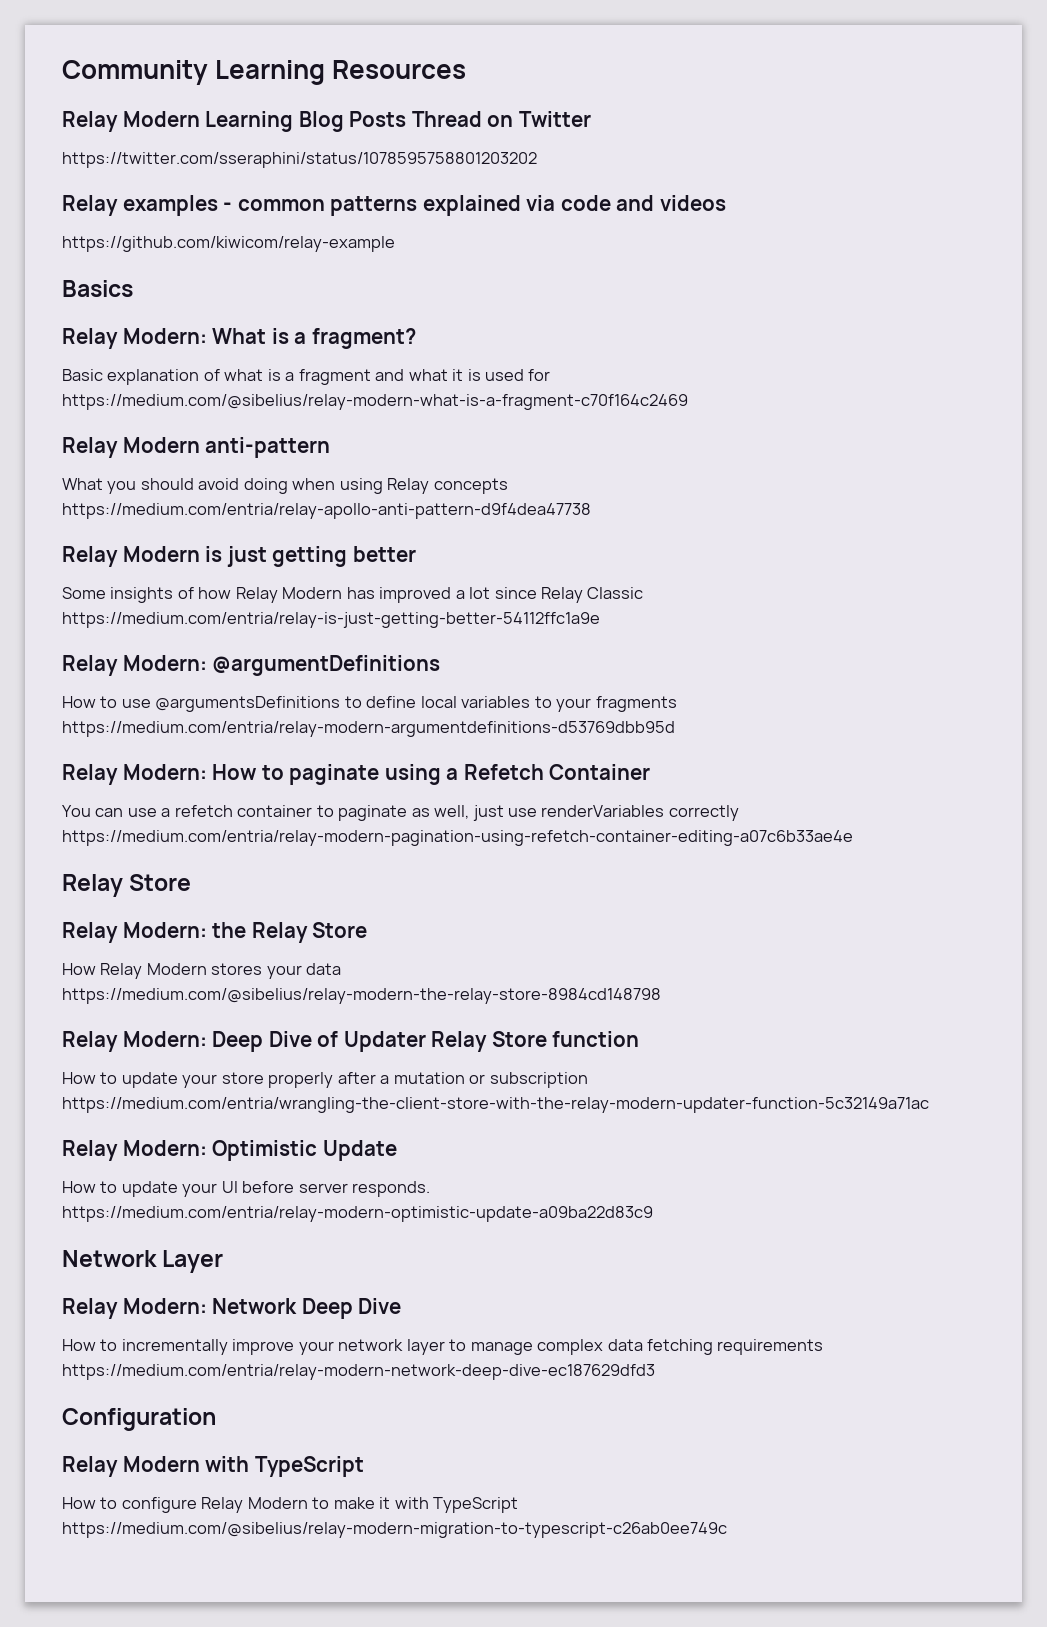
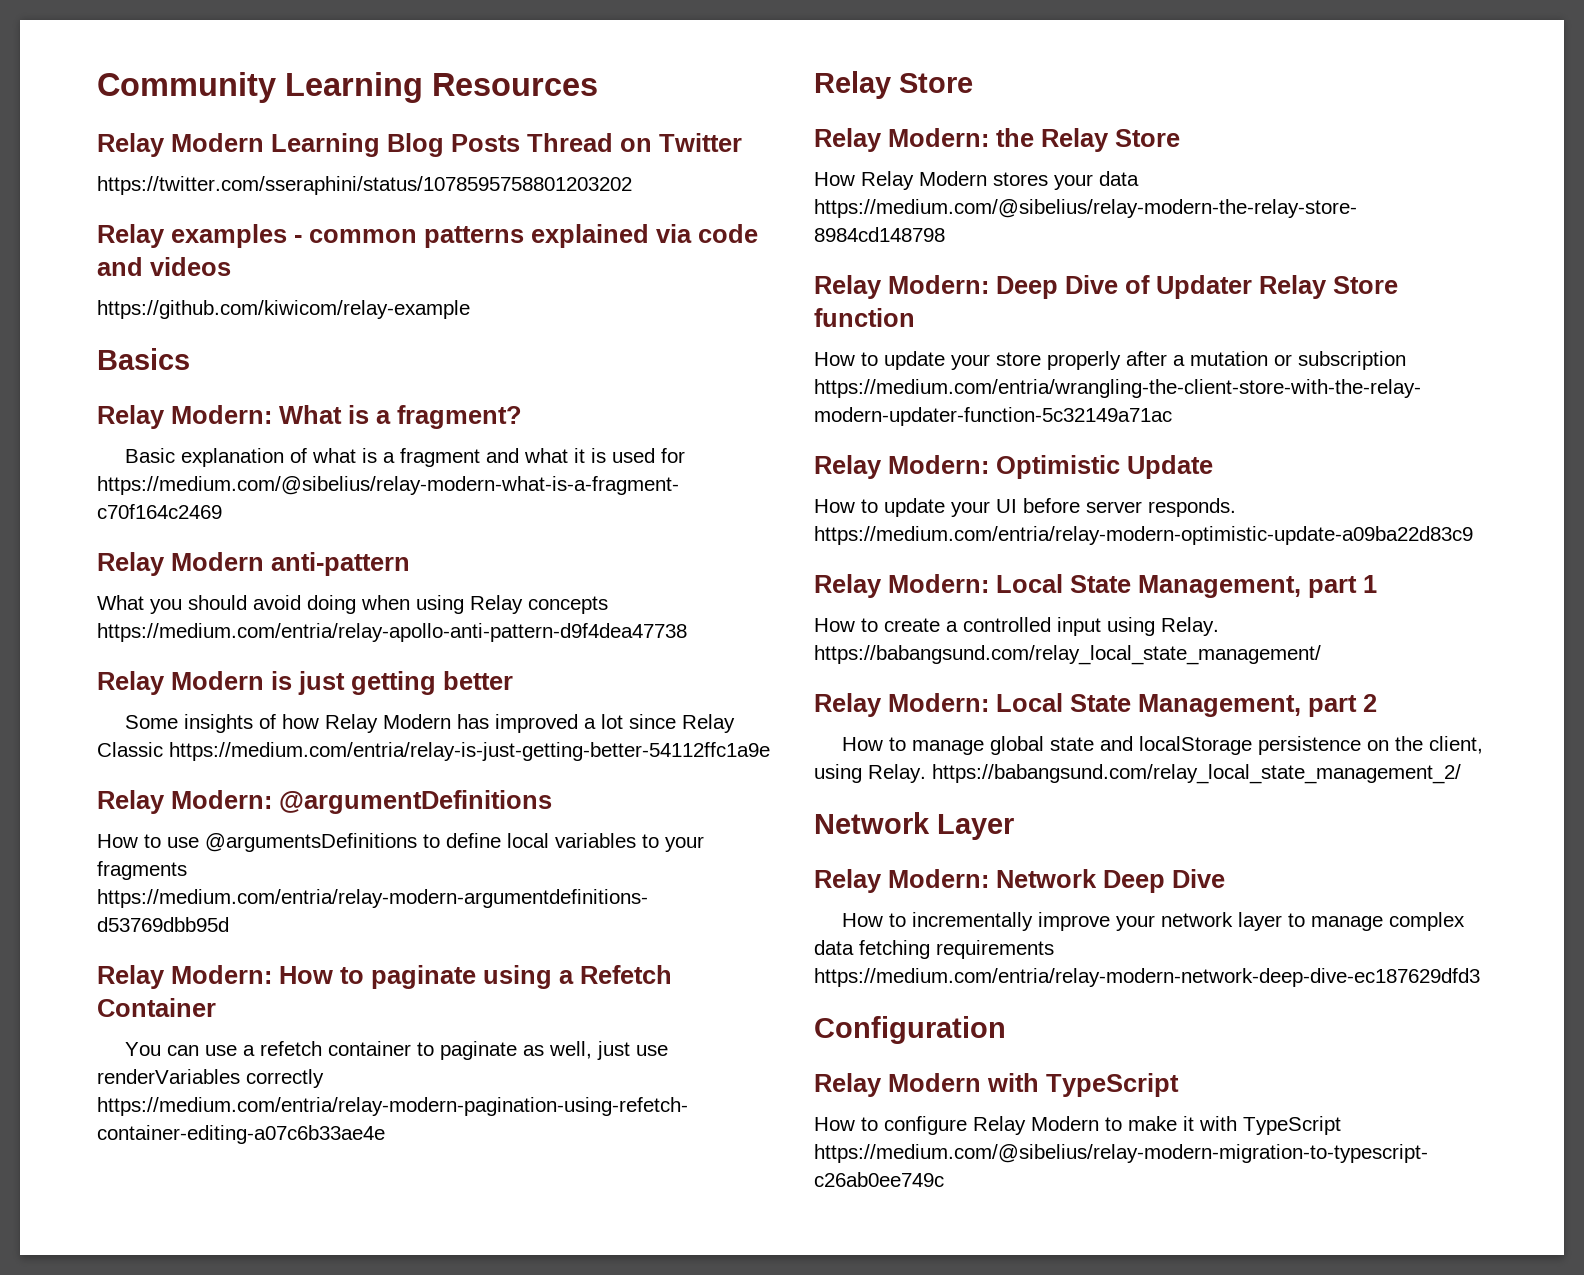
(653, 1214) none -> [814,574,1377,598] [814,617,1219,636] [814,645,1321,665] [814,693,1377,717] [841,736,1483,755] [814,764,1461,784] // Relay Modern: Local State Management, part 1 // How to create a controlled input using Relay. https://babangsund.com/relay_local_state_management/ // Relay Modern: Local State Management, part 2 // How to manage global state and localStorage persistence on the client, using Relay. https://babangsund.com/relay_local_state_management_2/

